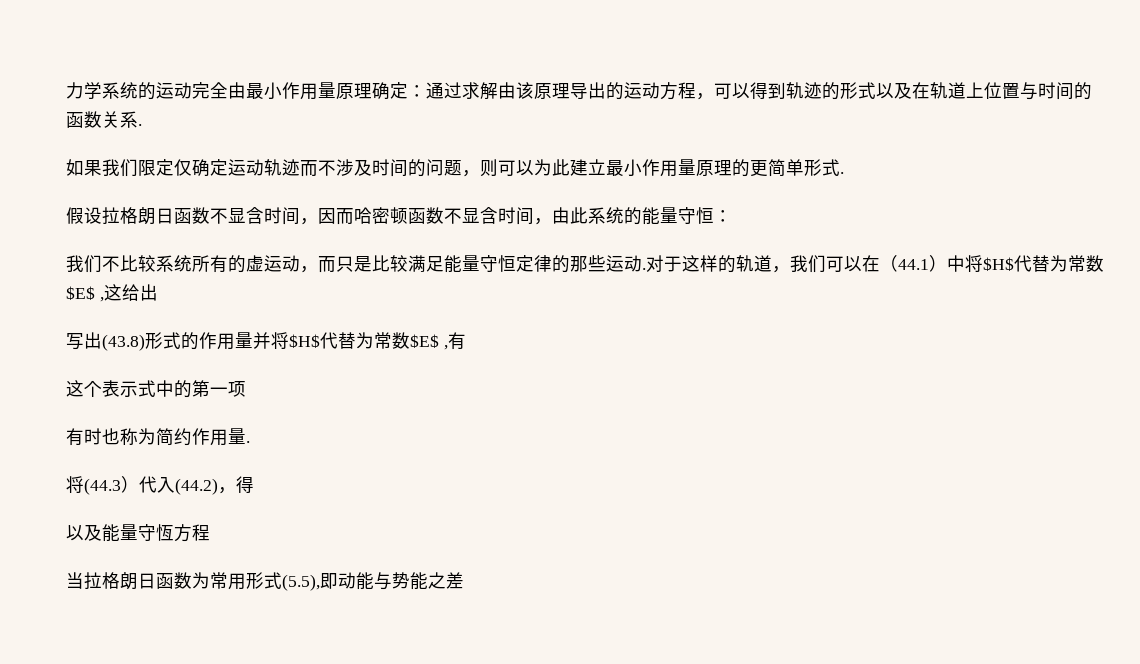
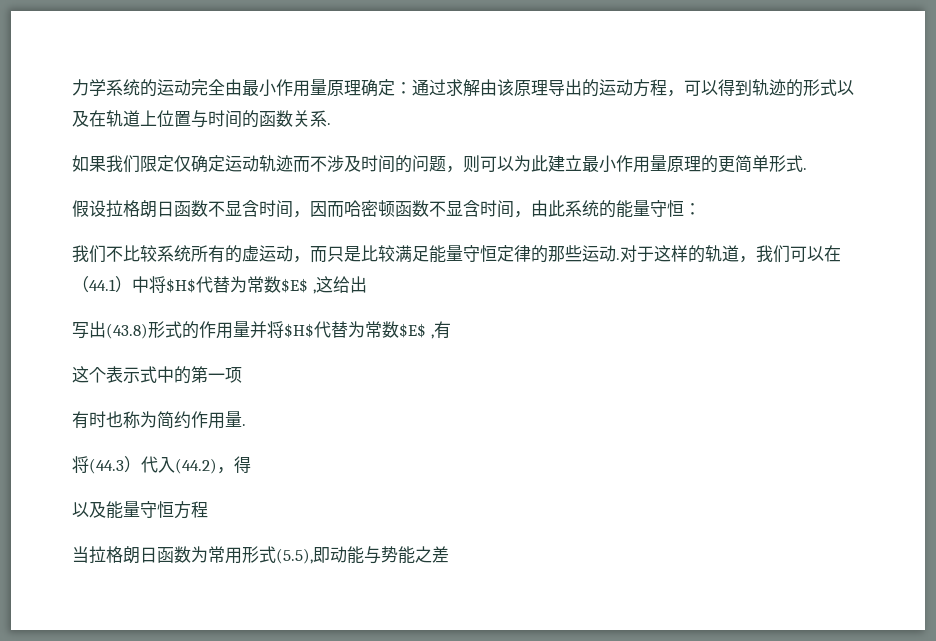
[156,524,174,541] 恆 -> [157,501,174,518] 恒

